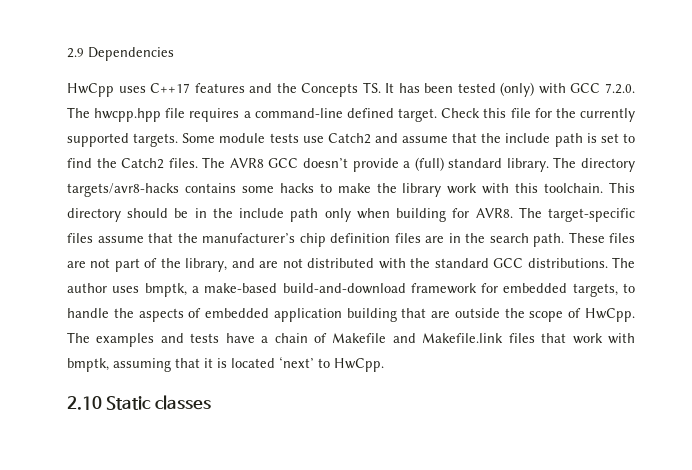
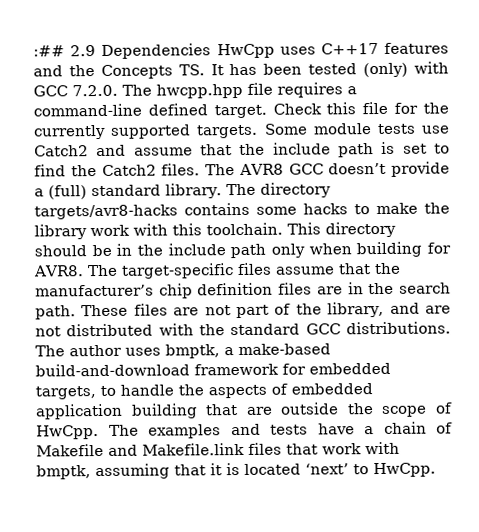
(67, 53) none -> [33,45,65,57] :##
(174, 54) // -> (212, 51) none
[67,395,211,410] // 2.10 Static classes -> (436, 470) none

